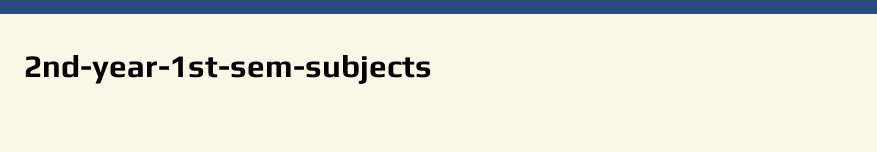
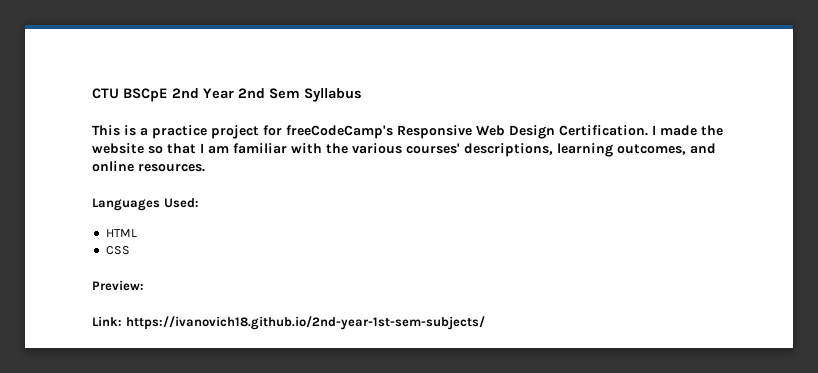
[24,54,432,84] 2nd-year-1st-sem-subjects -> [92,88,362,102] [92,125,723,139] [92,143,716,157] [92,161,205,172] [92,198,199,211] [105,229,137,237] [105,246,130,255] [92,280,144,291] [92,316,485,330] CTU BSCpE 2nd Year 2nd Sem Syllabus // This is a practice project for freeCodeCamp's Responsive Web Design Certification. I made the website so that I am familiar with the various courses' descriptions, learning outcomes, and online resources. // Languages Used: // HTML // CSS // Preview: // Link: https://ivanovich18.github.io/2nd-year-1st-sem-subjects/

